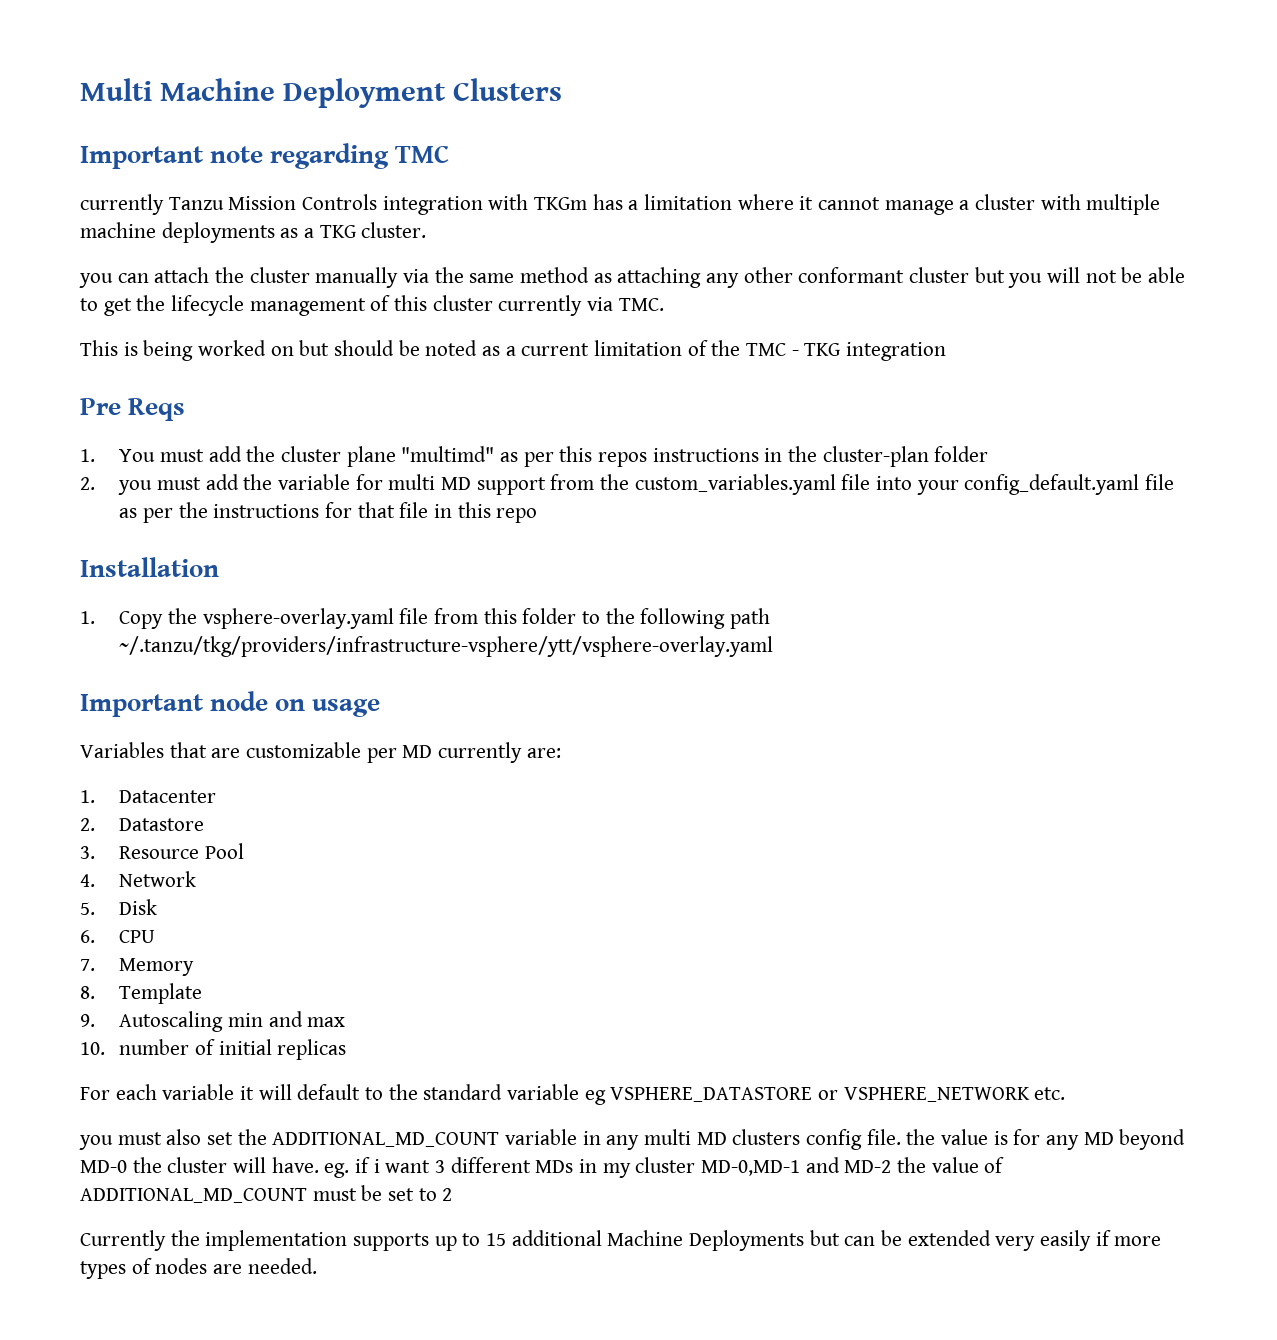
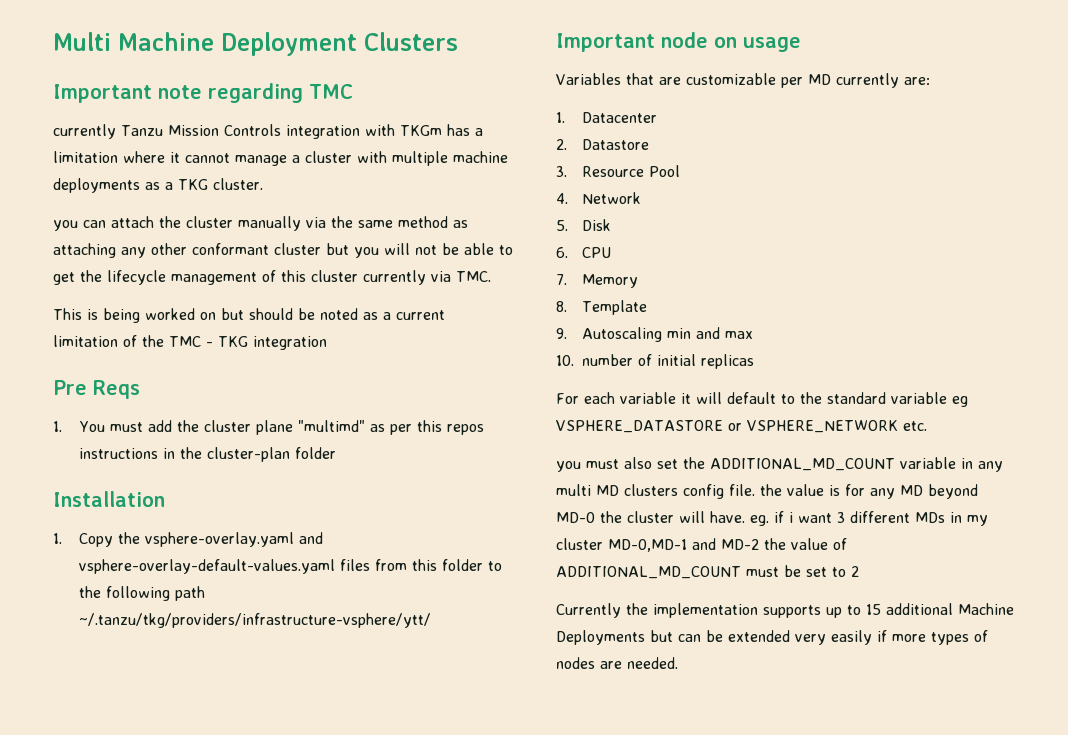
[80,474,1175,495] [119,502,538,523] // 2. you must add the variable for multi MD support from the custom_variables.yaml file into your config_default.yaml file as per the instructions for that file in this repo -> (337, 453) none
[399,608,429,624] file -> [299,532,324,544] [79,559,371,574] and vsphere-overlay-default-values.yaml files
[119,636,774,657] ~/.tanzu/tkg/providers/infrastructure-vsphere/ytt/vsphere-overlay.yaml -> [79,613,432,628] ~/.tanzu/tkg/providers/infrastructure-vsphere/ytt/

